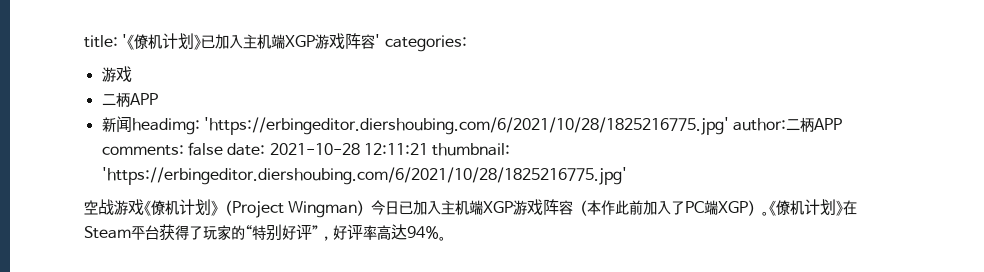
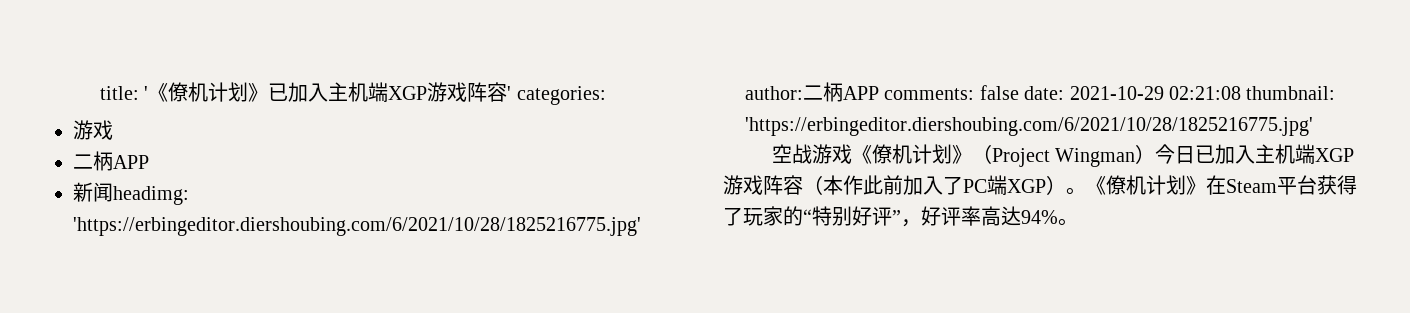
[269,143,428,155] 2021-10-28 12:11:21 -> [1069,86,1241,100] 2021-10-29 02:21:08

